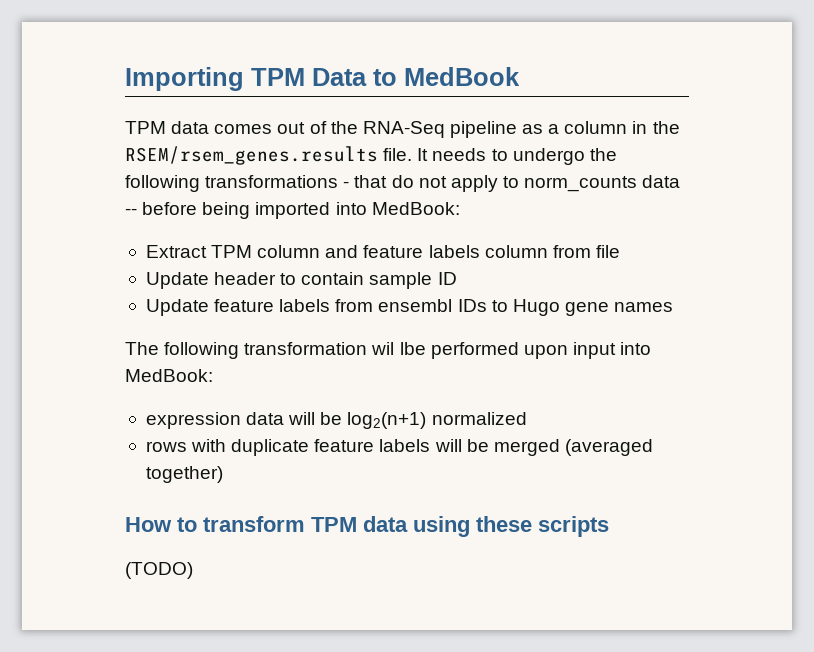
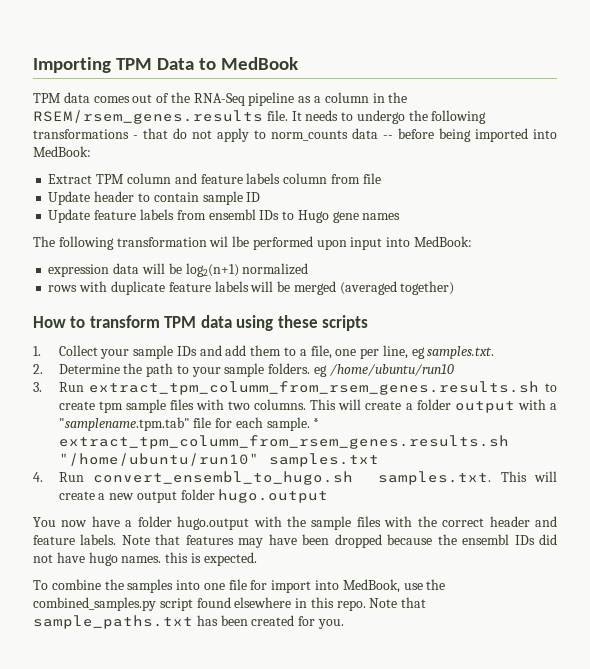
[125,562,193,579] (TODO) -> [33,345,495,359] [33,363,454,377] [33,381,557,395] [58,399,558,413] [58,417,320,431] [58,435,509,449] [58,453,379,467] [33,471,557,485] [58,489,329,503] [33,516,558,530] [33,534,557,548] [33,552,257,566] [33,579,446,593] [33,597,427,611] [33,615,344,629] 1. Collect your sample IDs and add them to a file, one per line, eg samples.txt. // 2. Determine the path to your sample folders. eg /home/ubuntu/run10 // 3. Run extract_tpm_columm_from_rsem_genes.results.sh to create tpm sample files with two columns. This will create a folder output with a "samplename.tpm.tab" file for each sample. * extract_tpm_columm_from_rsem_genes.results.sh "/home/ubuntu/run10" samples.txt // 4. Run convert_ensembl_to_hugo.sh samples.txt. This will create a new output folder hugo.output // You now have a folder hugo.output with the sample files with the correct header and feature labels. Note that features may have been dropped because the ensembl IDs did not have hugo names. this is expected. // To combine the samples into one file for import into MedBook, use the combined_samples.py script found elsewhere in this repo. Note that sample_paths.txt has been created for you.

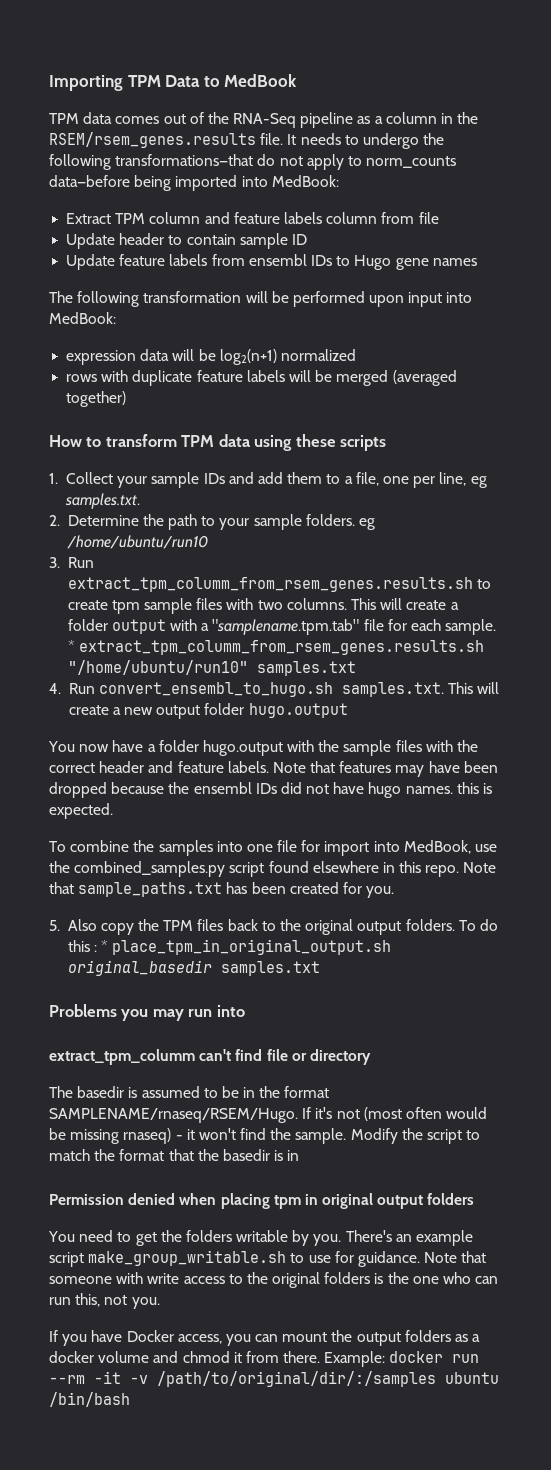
[33,128,168,139] transformations - that -> [115,154,254,166] transformations—that
[352,128,434,139] data -- before -> [49,175,130,187] data—before
[209,236,250,247] wil lbe -> [245,291,289,303] will be
(344, 624) none -> [49,919,498,935] [67,939,392,955] [67,960,320,976] [49,1004,245,1021] [49,1049,371,1065] [49,1086,330,1098] [49,1107,488,1123] [49,1128,481,1144] [49,1149,300,1161] [49,1193,475,1209] [48,1230,474,1246] [49,1250,487,1267] [49,1272,499,1288] [49,1293,160,1309] [49,1330,481,1346] [49,1351,480,1367] [49,1371,499,1387] [49,1392,130,1407] // 5. Also copy the TPM files back to the original output folders. To do this : * place_tpm_in_original_output.sh original_basedir samples.txt // Problems you may run into // extract_tpm_columm can't find file or directory // The basedir is assumed to be in the format SAMPLENAME/rnaseq/RSEM/Hugo. If it's not (most often would be missing rnaseq) - it won't find the sample. Modify the script to match the format that the basedir is in // Permission denied when placing tpm in original output folders // You need to get the folders writable by you. There's an example script make_group_writable.sh to use for guidance. Note that someone with write access to the original folders is the one who can run this, not you. // If you have Docker access, you can mount the output folders as a docker volume and chmod it from there. Example: docker run --rm -it -v /path/to/original/dir/:/samples ubuntu /bin/bash

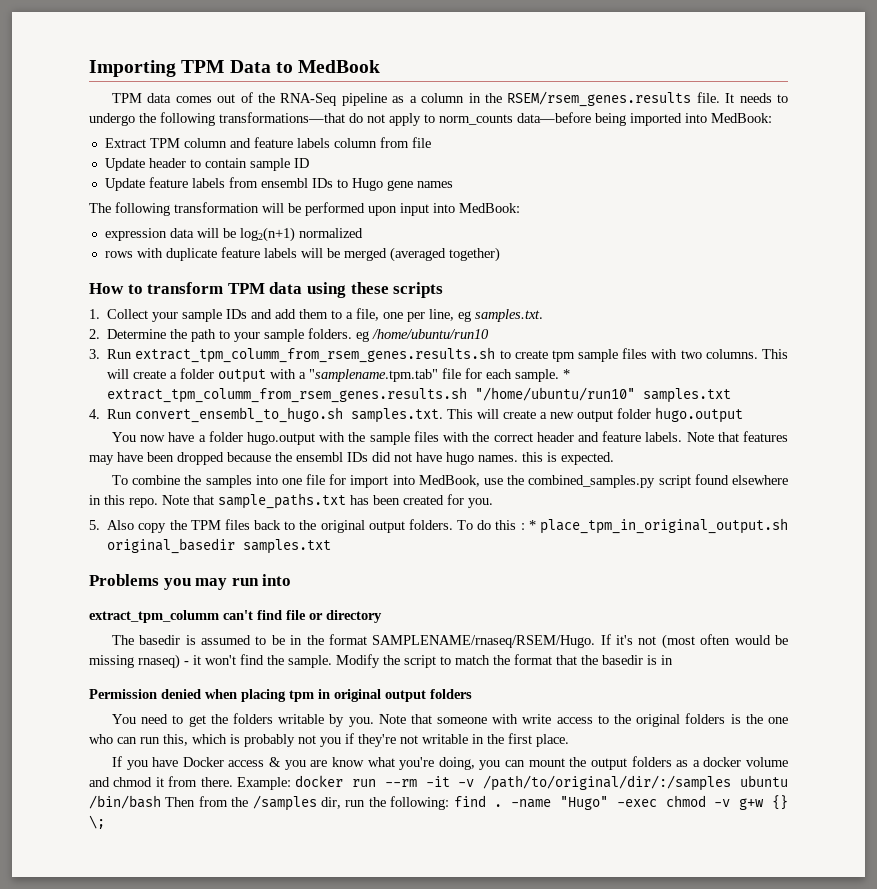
[345,1230,474,1246] [49,1250,420,1267] There's an example script make_group_writable.sh to use for guidance. -> (374, 722) none
[104,1295,160,1309] [49,1330,222,1346] not you. // If you have Docker access, -> [192,733,569,747] [111,756,475,770] which is probably not you if they're not writable in the first place. // If you have Docker access & you are know what you're doing,
(130, 1399) none -> [165,795,788,811] [89,815,105,829] Then from the /samples dir, run the following: find . -name "Hugo" -exec chmod -v g+w {} \;

